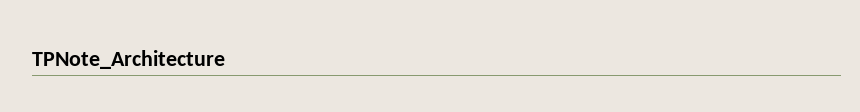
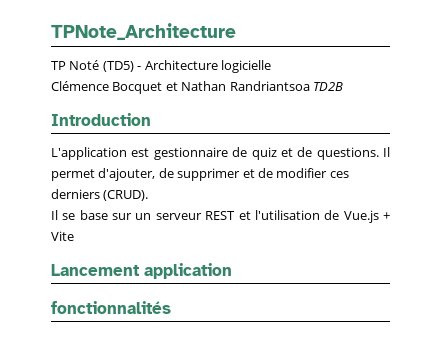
(225, 59) none -> [51,60,271,73] [51,81,343,94] [51,113,151,126] [51,147,390,160] [51,168,349,181] [51,189,149,201] [51,210,391,223] [51,231,74,241] [51,263,232,279] [51,301,171,314] // TP Noté (TD5) - Architecture logicielle // Clémence Bocquet et Nathan Randriantsoa TD2B // Introduction // L'application est gestionnaire de quiz et de questions. Il permet d'ajouter, de supprimer et de modifier ces derniers (CRUD). // Il se base sur un serveur REST et l'utilisation de Vue.js + Vite // Lancement application // fonctionnalités

